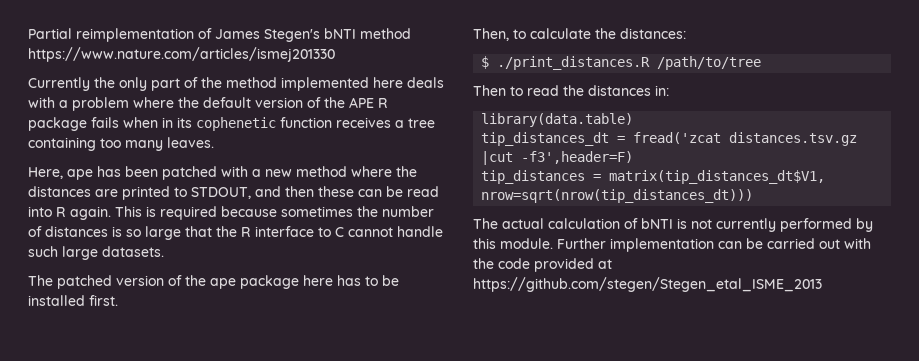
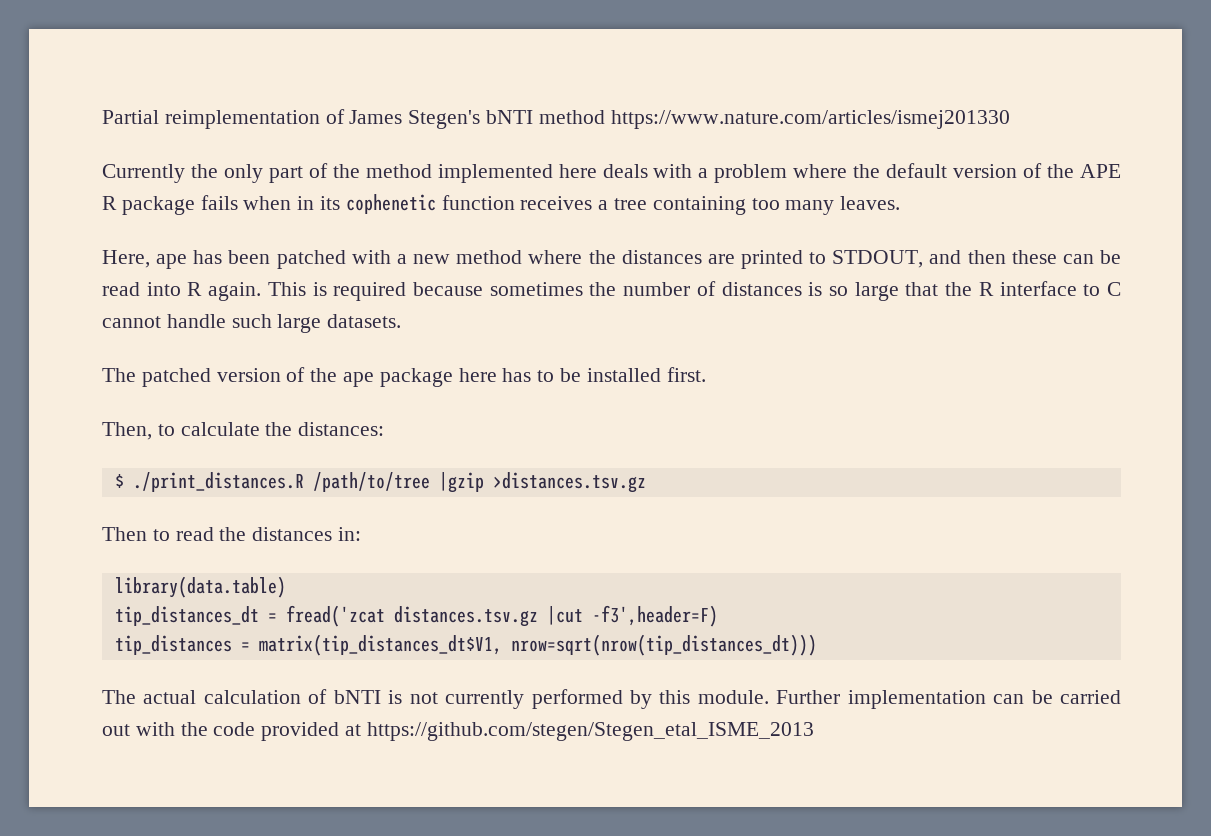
(762, 63) none -> [438,472,646,493] |gzip >distances.tsv.gz

